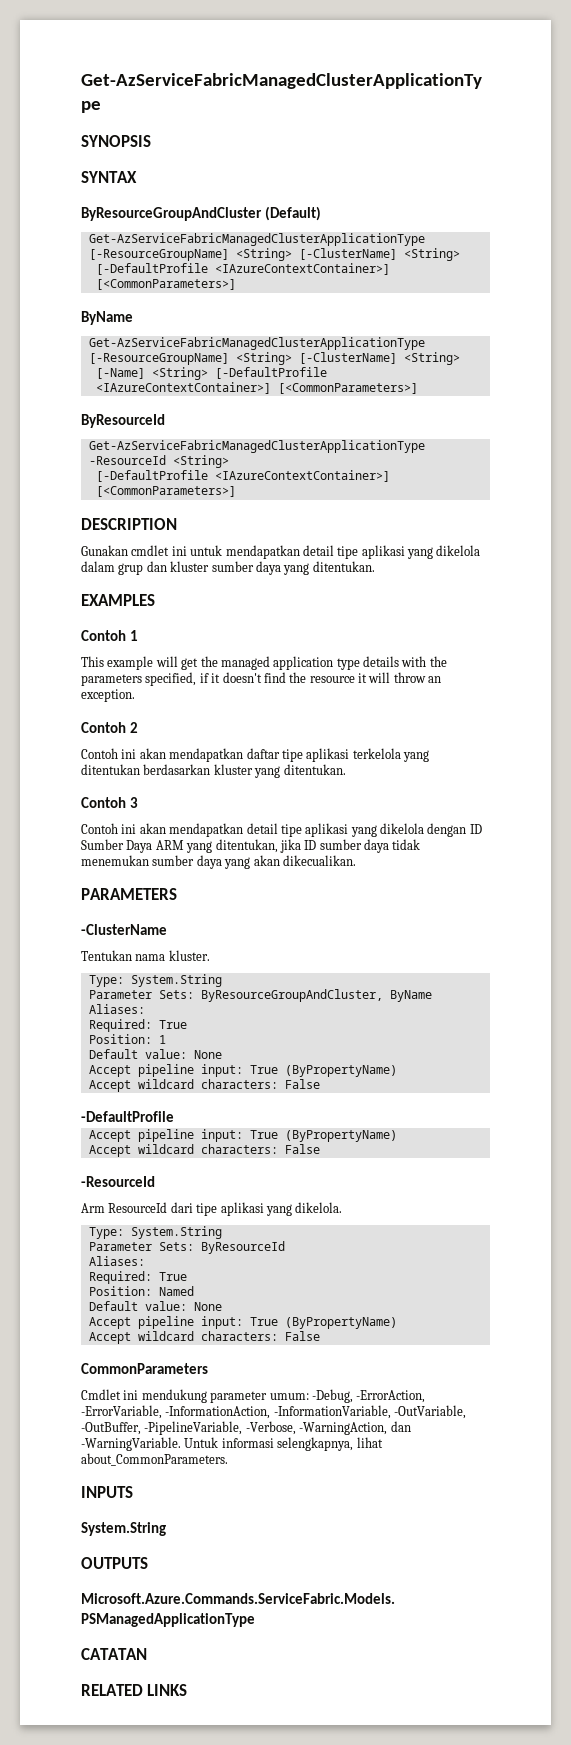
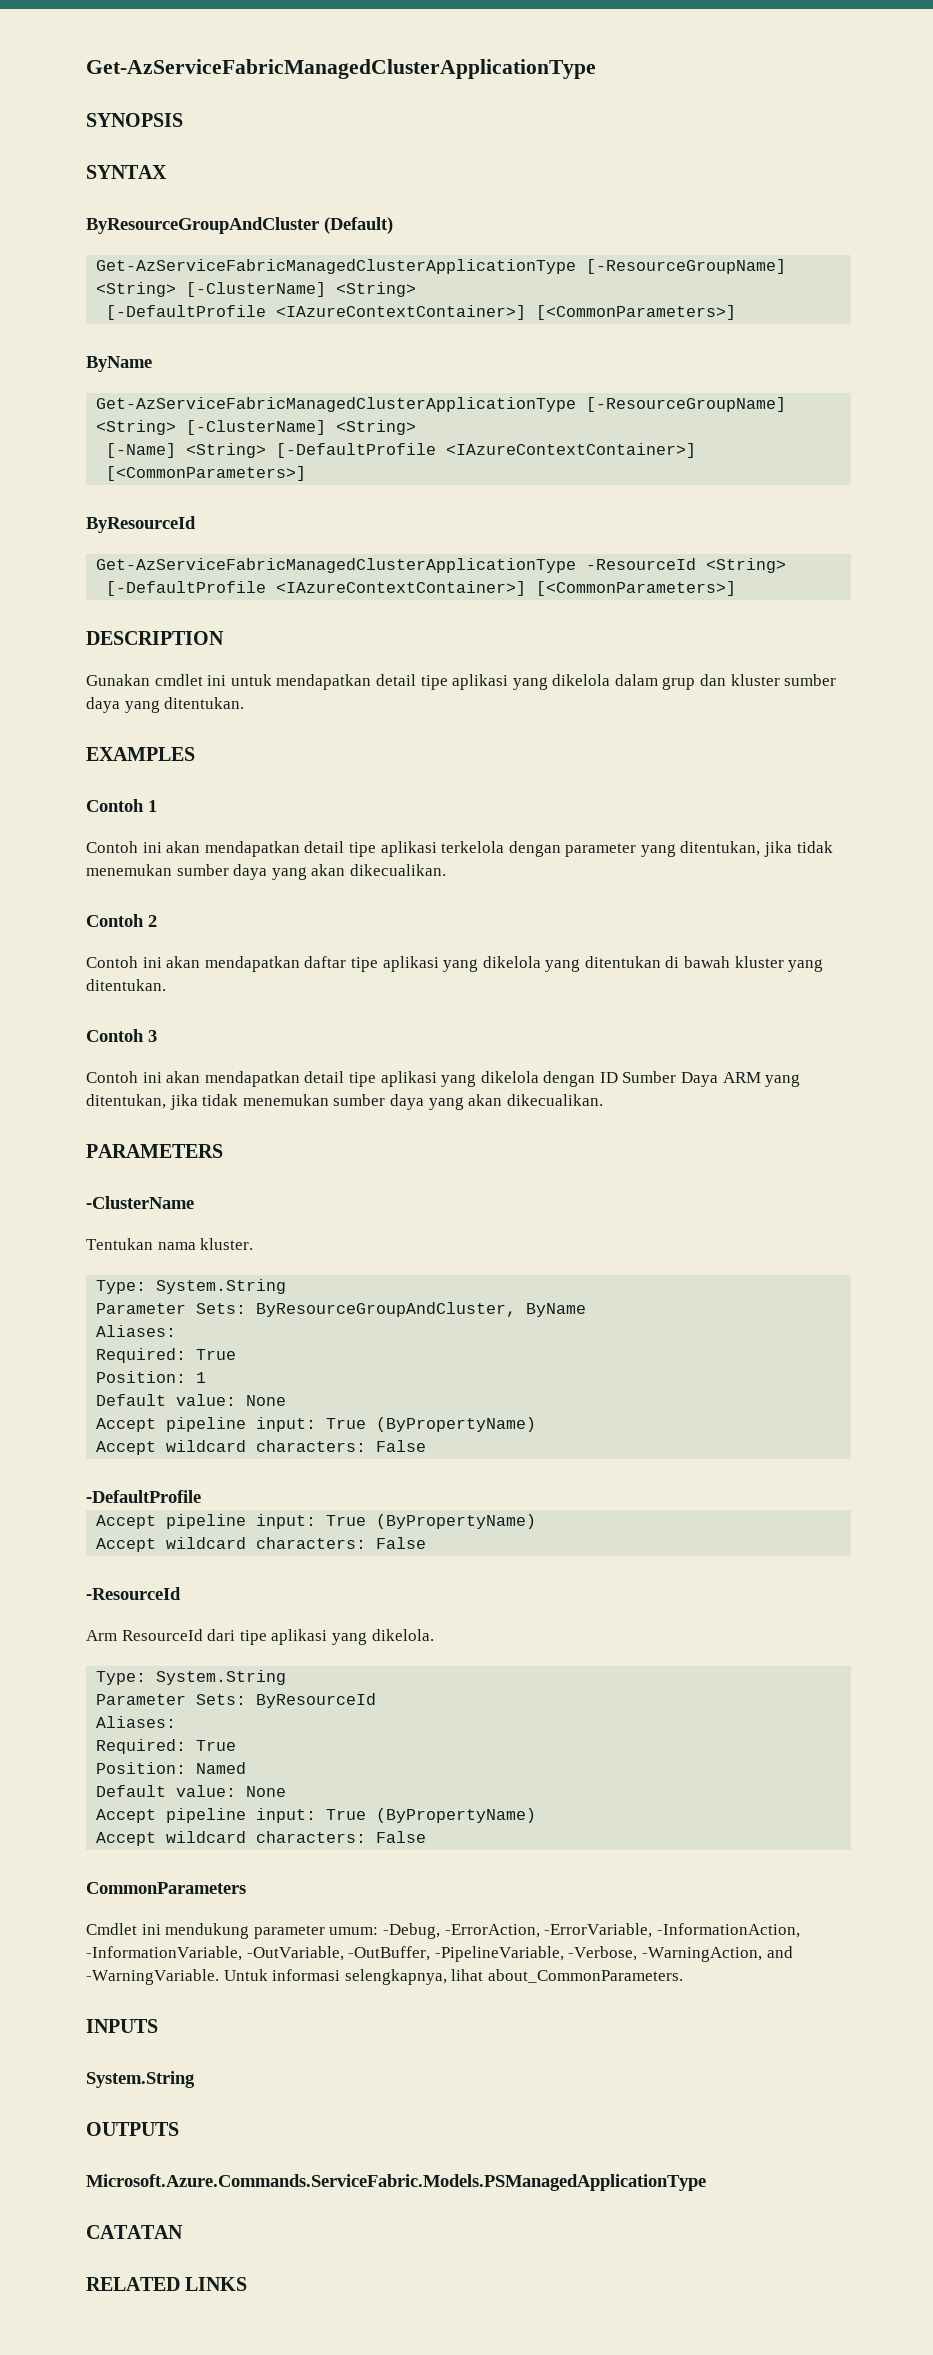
[81,656,447,670] [81,672,442,686] [81,689,135,702] This example will get the managed application type details with the parameters specified, if it doesn't find the resource it will throw an exception. -> [86,841,833,857] [86,864,446,880] Contoh ini akan mendapatkan detail tipe aplikasi terkelola dengan parameter yang ditentukan, jika tidak menemukan sumber daya yang akan dikecualikan.
[352,748,429,762] [81,764,211,775] terkelola yang ditentukan berdasarkan -> [443,956,731,972] yang dikelola yang ditentukan di bawah
[304,839,389,853] ID sumber daya -> (198, 1102) none
[390,1421,411,1432] dan -> [766,1946,793,1958] and

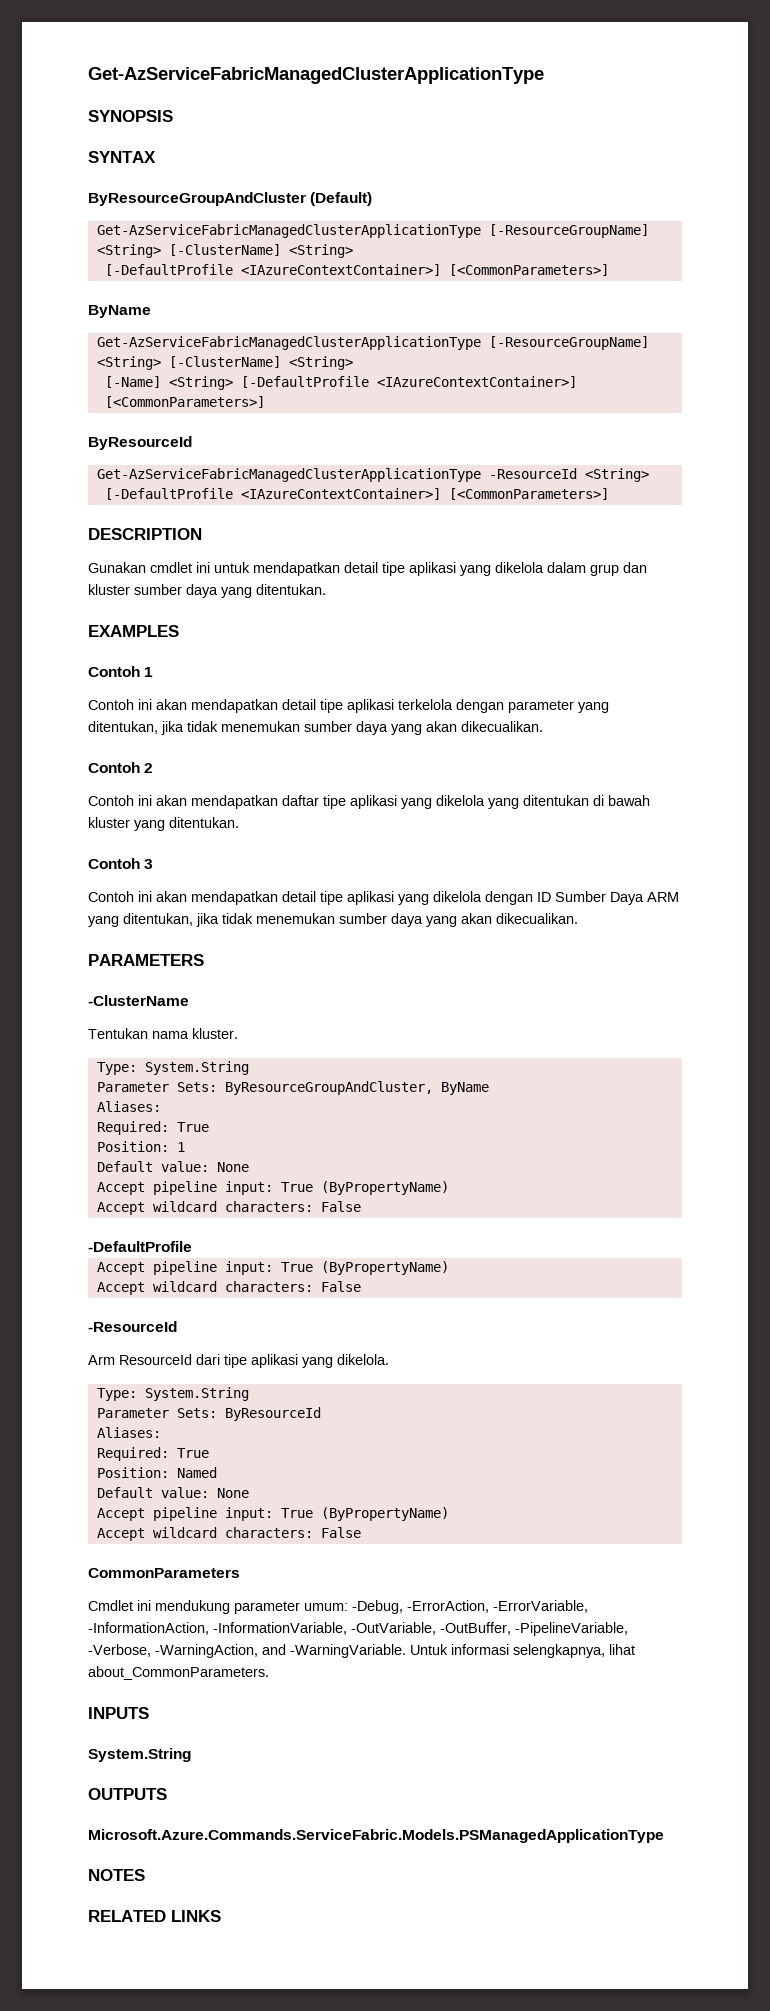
[86,2225,183,2239] CATATAN -> [88,1869,145,1881] NOTES

